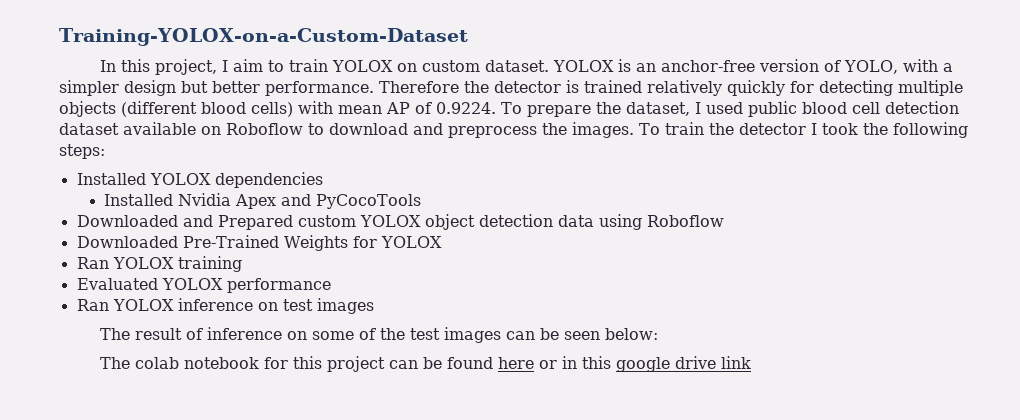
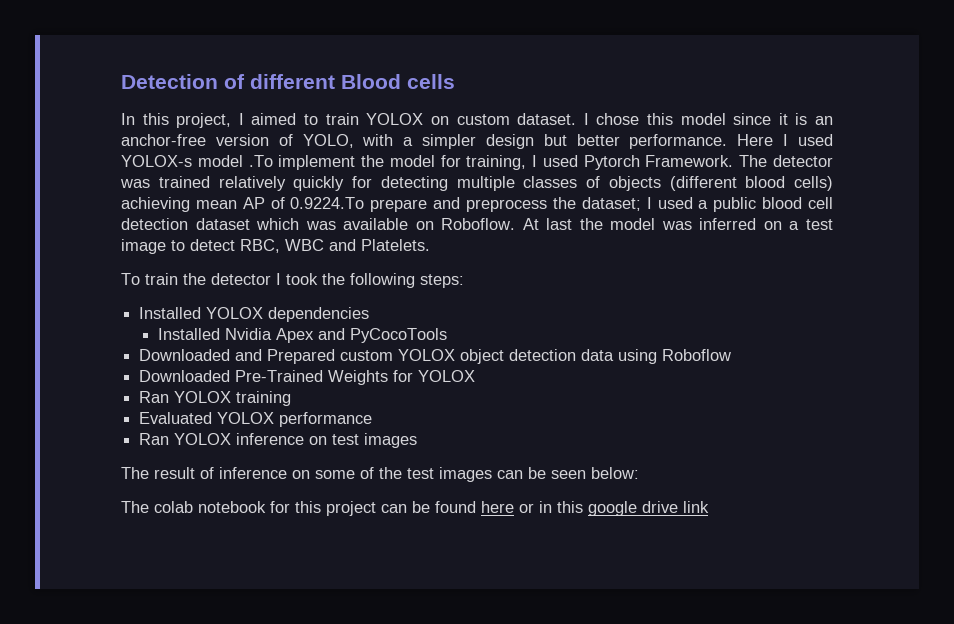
[59,28,468,46] Training-YOLOX-on-a-Custom-Dataset -> [121,74,455,89] Detection of different Blood cells
[233,59,264,72] aim -> [251,113,297,125] aimed
[553,60,615,72] YOLOX -> [583,113,788,125] I chose this model since it
[379,80,579,93] Therefore the detector is -> [737,134,833,146] [121,155,833,170] [120,179,150,188] Here I used YOLOX-s model .To implement the model for training, I used Pytorch Framework. The detector was
(963, 88) none -> [523,176,600,188] classes of
[298,101,333,114] with -> [121,197,190,212] achieving
[436,102,743,117] 0.9224. To prepare the dataset, I used -> [290,197,709,212] 0.9224.To prepare and preprocess the dataset; I used a
[123,122,634,138] available on Roboflow to download and preprocess the images. -> [256,218,833,230] [121,239,430,254] which was available on Roboflow. At last the model was inferred on a test image to detect RBC, WBC and Platelets. //

